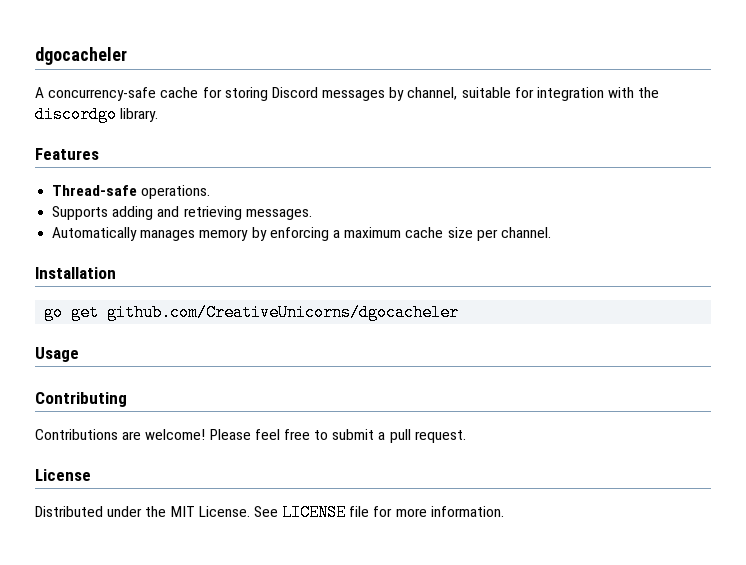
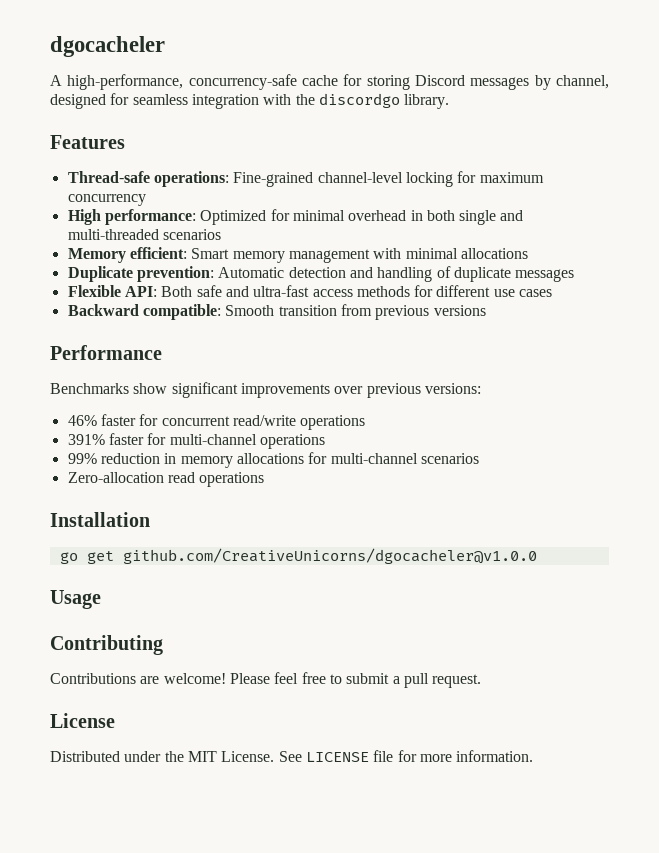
(44, 92) none -> [67,74,184,90] high-performance,
[461,87,534,98] suitable for -> [50,93,188,109] designed for seamless
[141,185,211,199] [52,206,312,220] [52,227,551,241] operations. // Supports adding and retrieving messages. // Automatically manages memory by enforcing a maximum cache size per channel. -> [153,171,544,187] [67,194,146,206] [67,209,524,225] [67,229,221,240] [67,247,528,263] [67,266,575,282] [67,285,553,297] [67,304,486,320] [50,345,162,360] [50,382,481,398] [67,414,366,430] [67,433,325,449] [67,452,479,468] [67,472,265,487] operations: Fine-grained channel-level locking for maximum concurrency // High performance: Optimized for minimal overhead in both single and multi-threaded scenarios // Memory efficient: Smart memory management with minimal allocations // Duplicate prevention: Automatic detection and handling of duplicate messages // Flexible API: Both safe and ultra-fast access methods for different use cases // Backward compatible: Smooth transition from previous versions // Performance // Benchmarks show significant improvements over previous versions: // 46% faster for concurrent read/write operations // 391% faster for multi-channel operations // 99% reduction in memory allocations for multi-channel scenarios // Zero-allocation read operations
[107,304,460,321] github.com/CreativeUnicorns/dgocacheler -> [122,548,537,564] github.com/CreativeUnicorns/dgocacheler@v1.0.0

